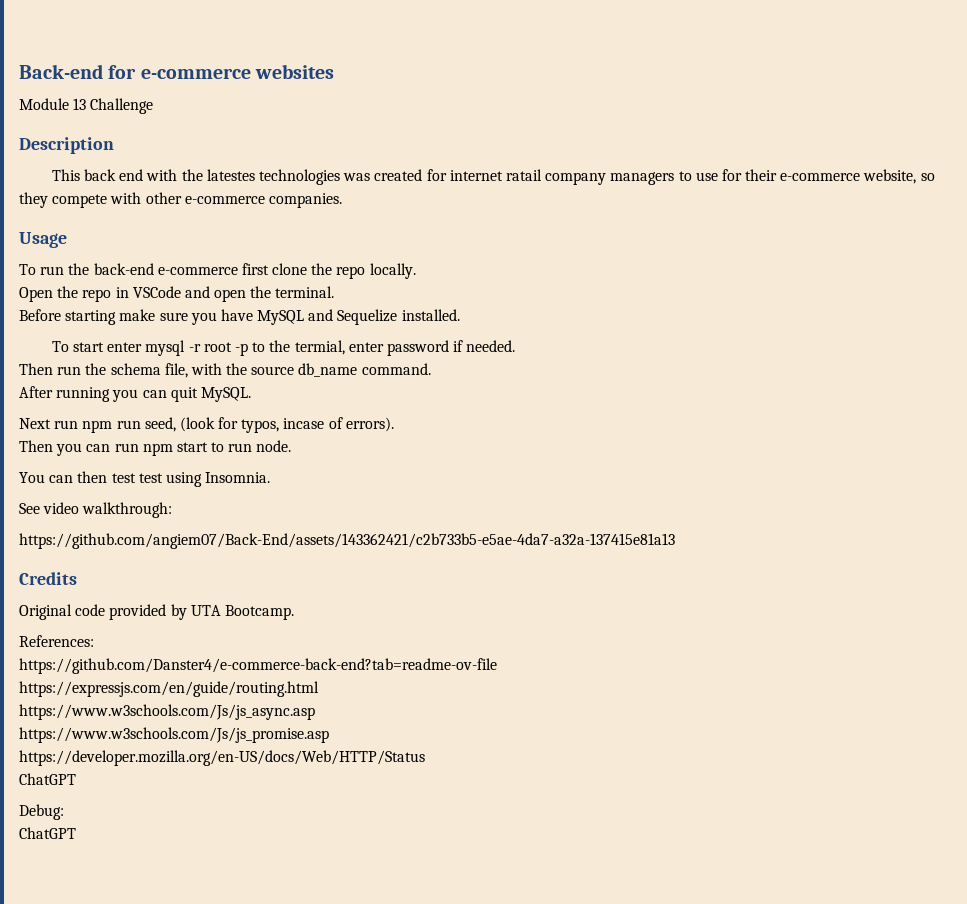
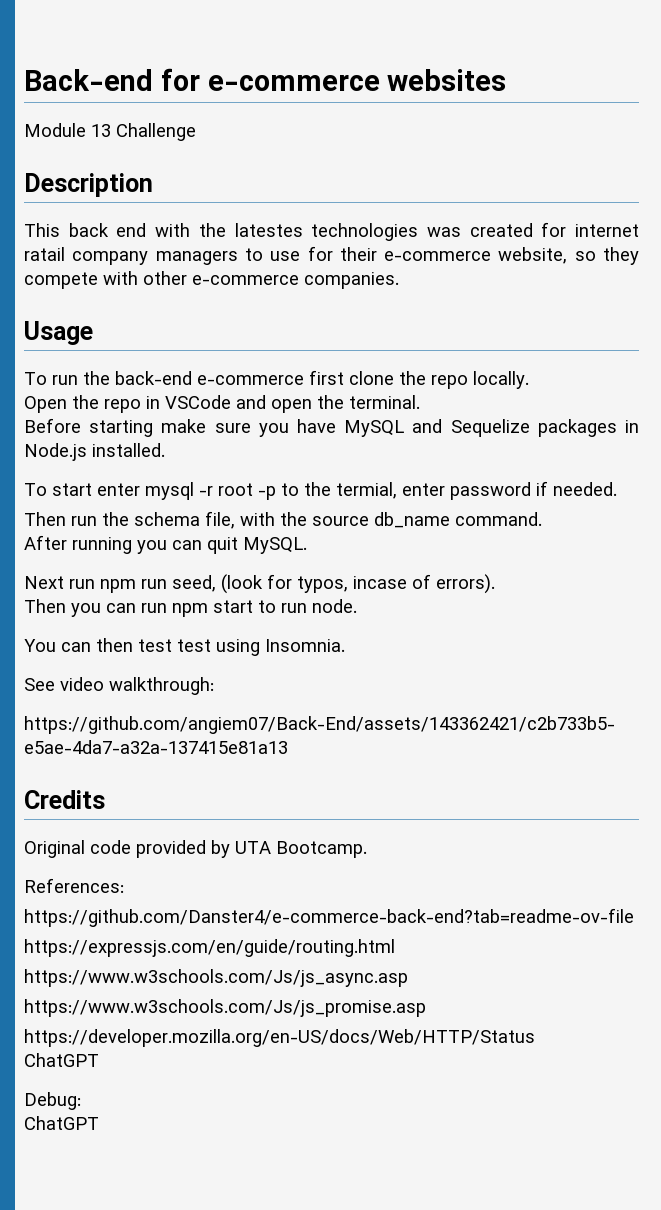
(398, 317) none -> [537,419,639,437] [24,443,87,461] packages in Node.js

